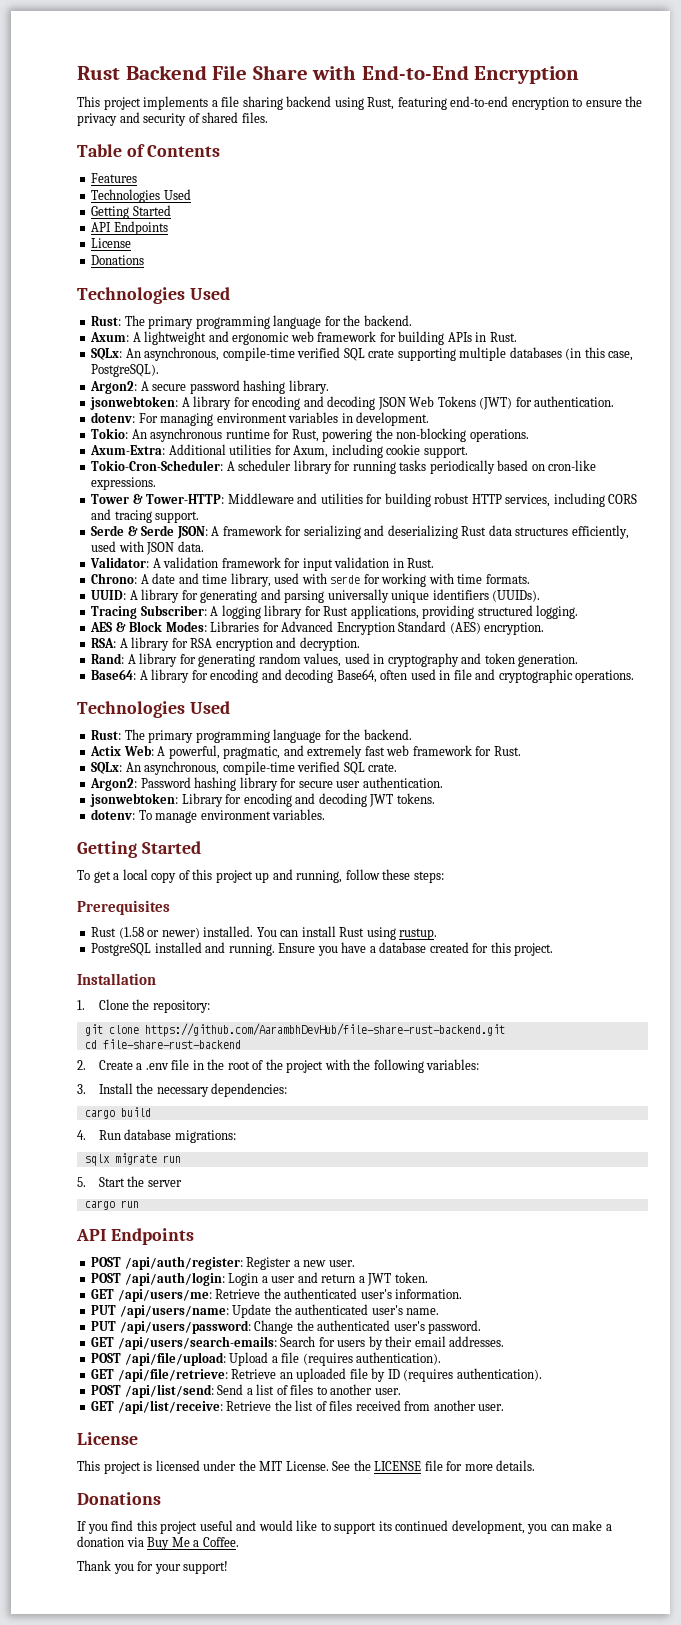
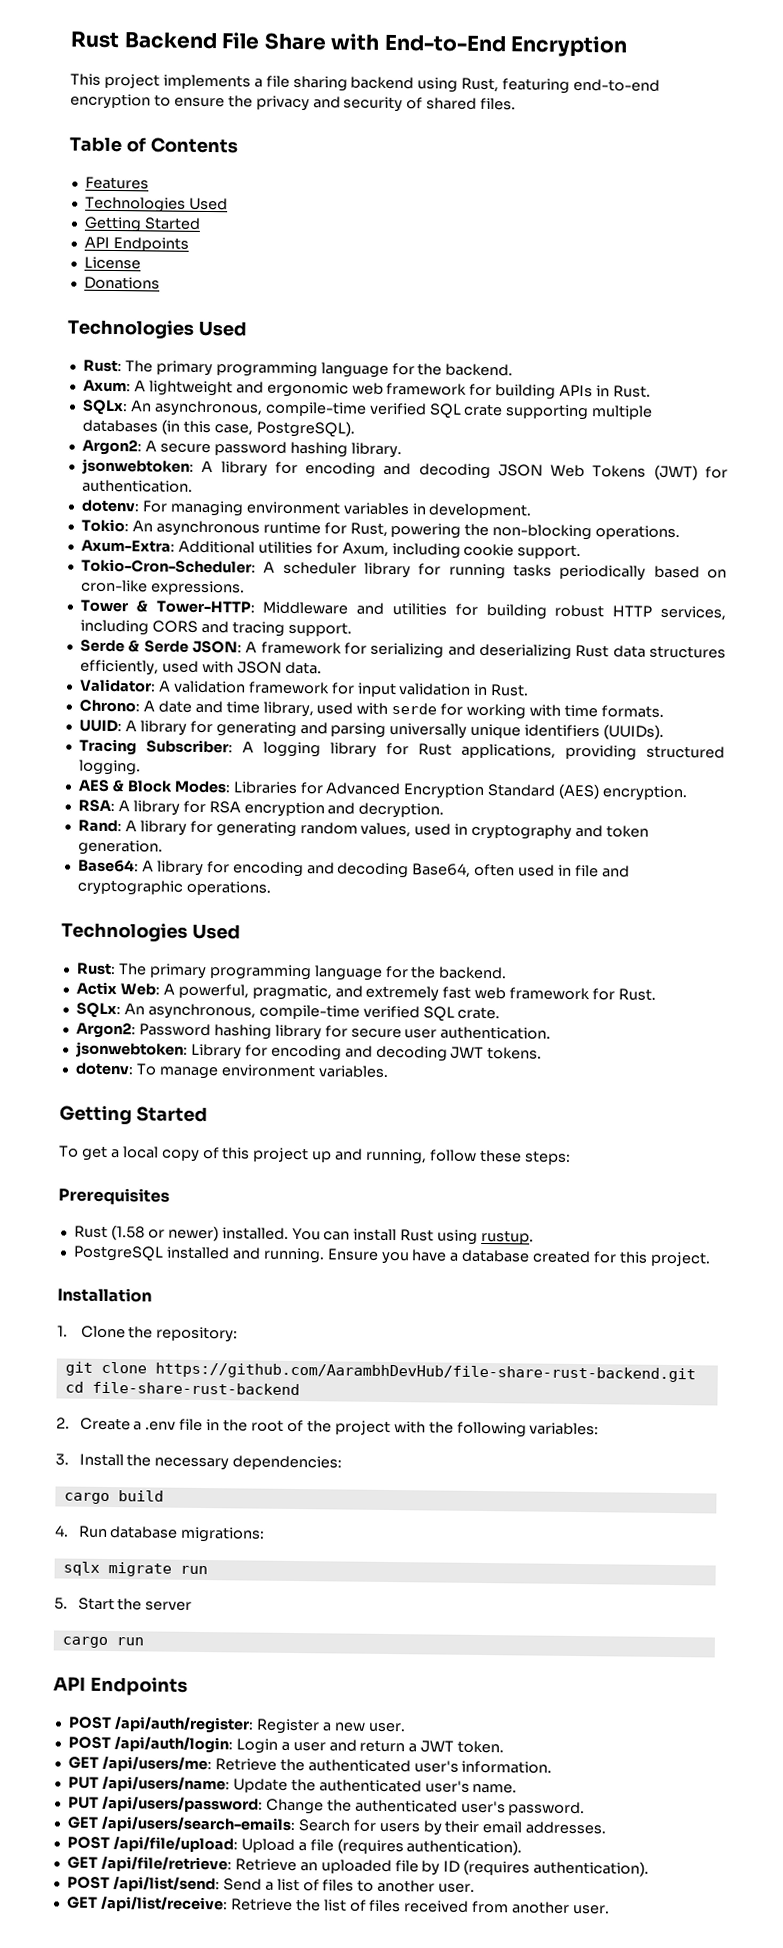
[77,1432,138,1445] [77,1460,536,1474] [77,1492,161,1505] [77,1520,612,1534] [77,1536,239,1550] [77,1560,229,1574] // License // This project is licensed under the MIT License. See the LICENSE file for more details. // Donations // If you find this project useful and would like to support its continued development, you can make a donation via Buy Me a Coffee. // Thank you for your support! -> (611, 1909) none

